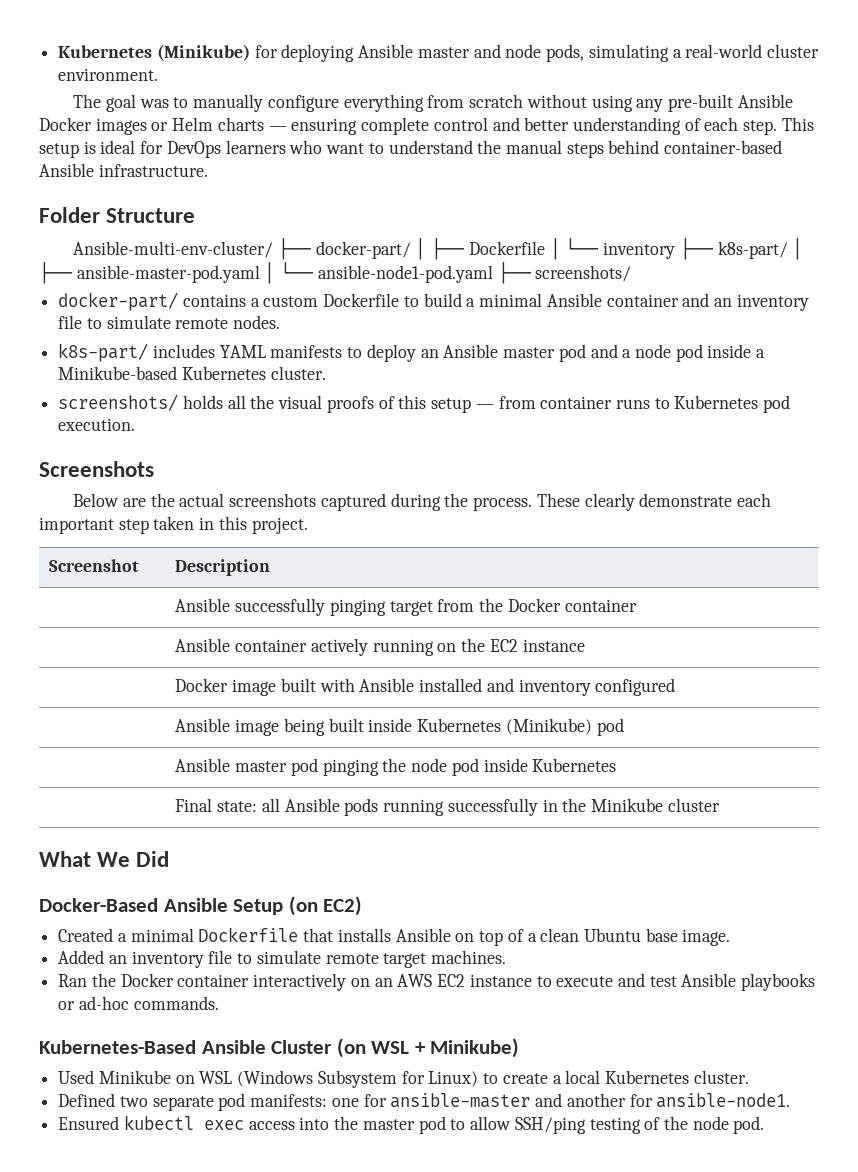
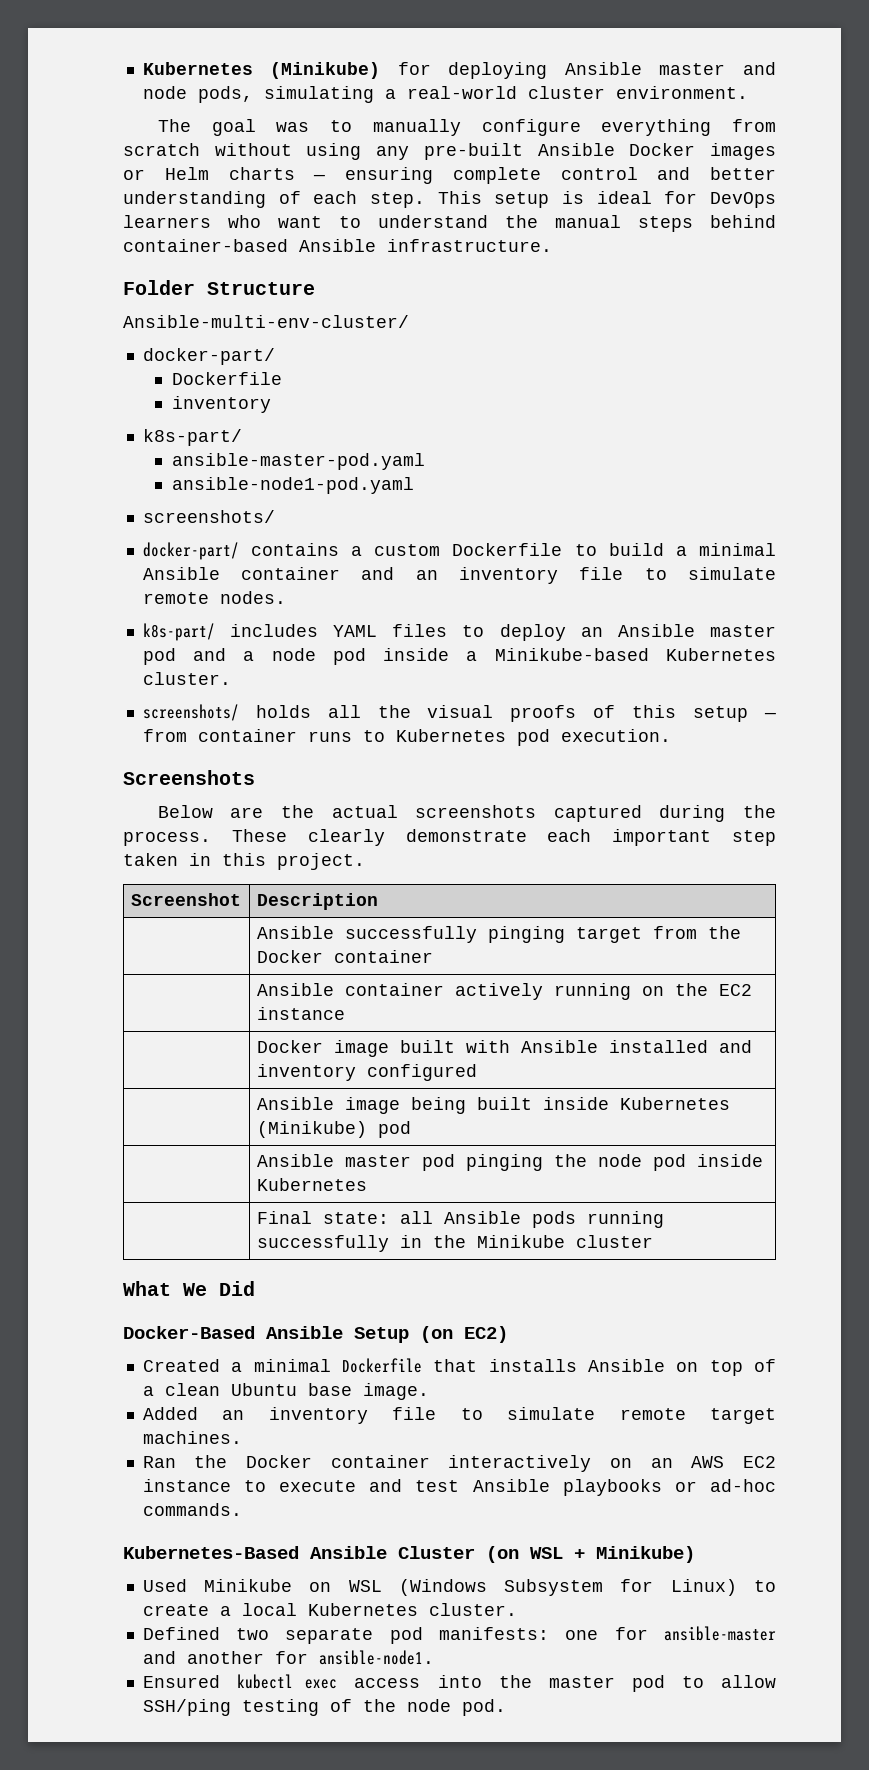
[277,238,804,260] [39,262,73,284] ├── docker-part/ │ ├── Dockerfile │ └── inventory ├── k8s-part/ │ ├── -> [142,348,275,365] [171,372,282,385] [171,396,271,413] [142,429,242,446] // docker-part/ // Dockerfile // inventory // k8s-part/ //
[264,262,315,284] │ └── -> (425, 461) //
[497,262,532,284] ├── -> (414, 485) //
[270,345,343,358] manifests -> [392,624,448,637] files

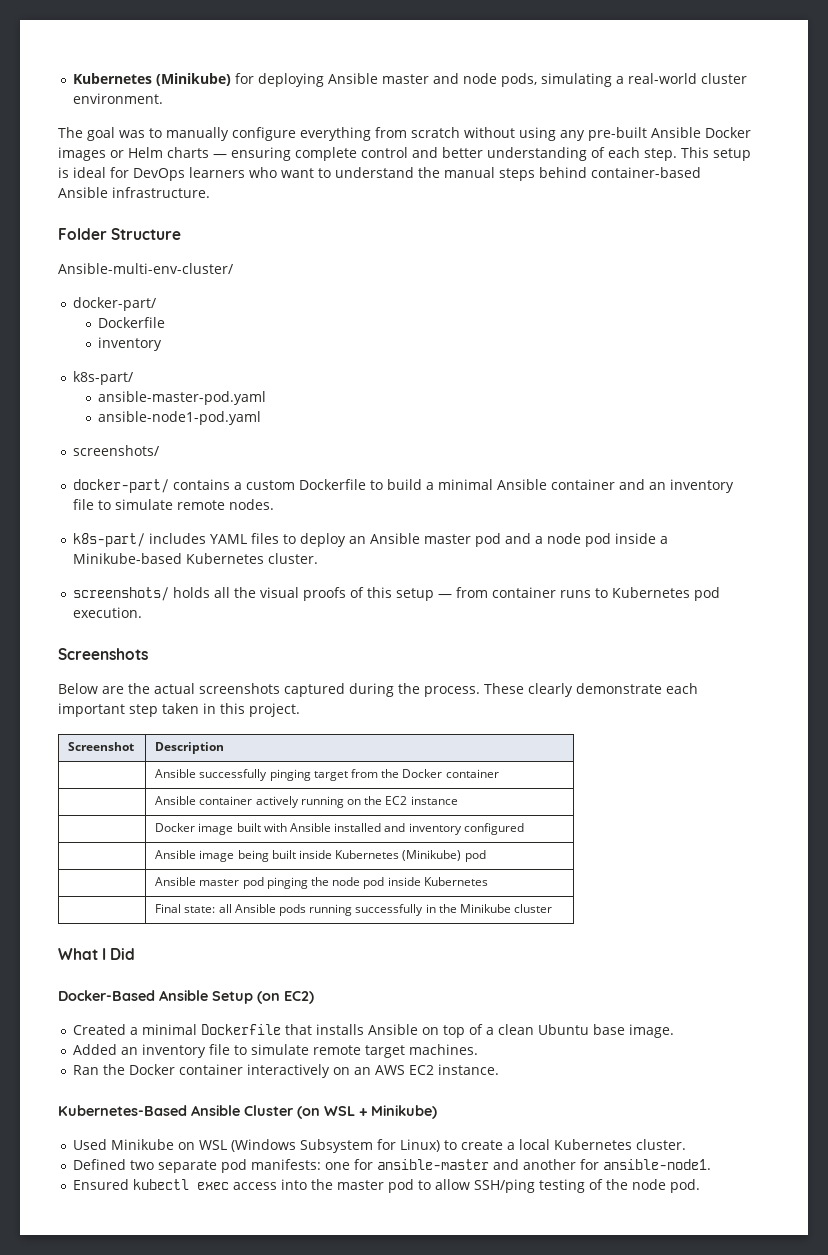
[183,1283,207,1296] We -> [102,948,107,960] I
[142,1479,776,1496] [142,1503,242,1516] instance to execute and test Ansible playbooks or ad-hoc commands. -> [437,1064,499,1075] instance.

